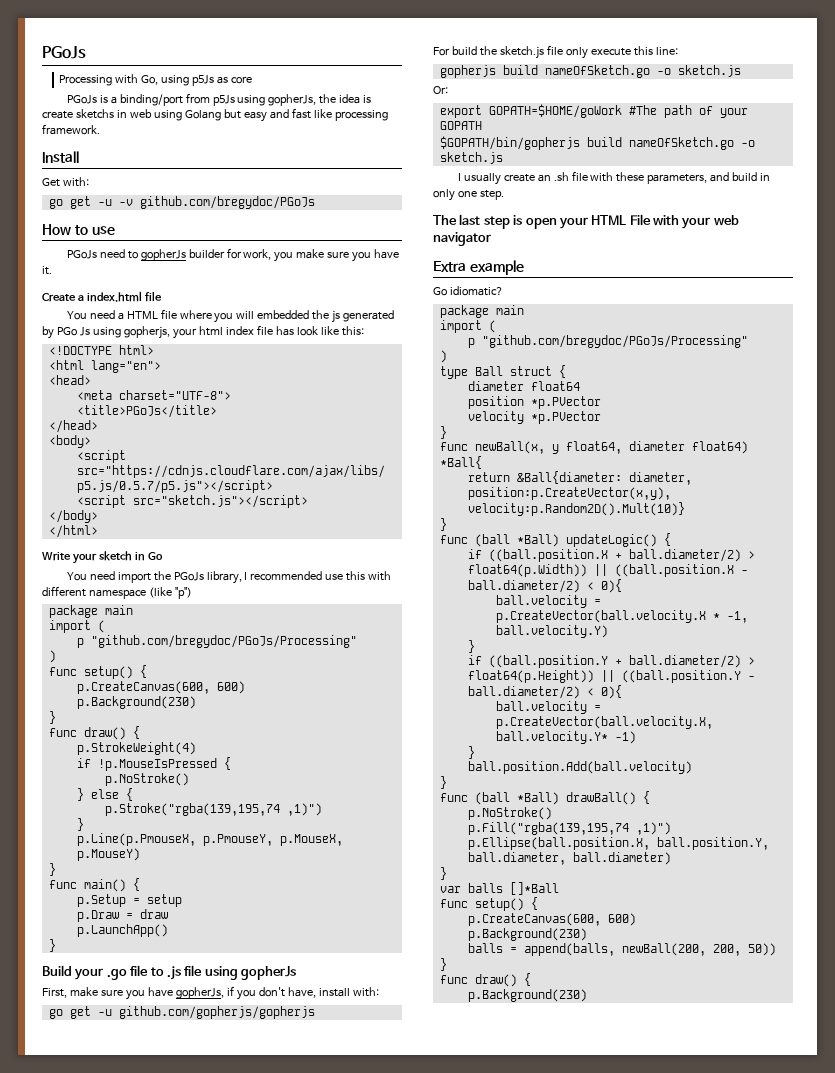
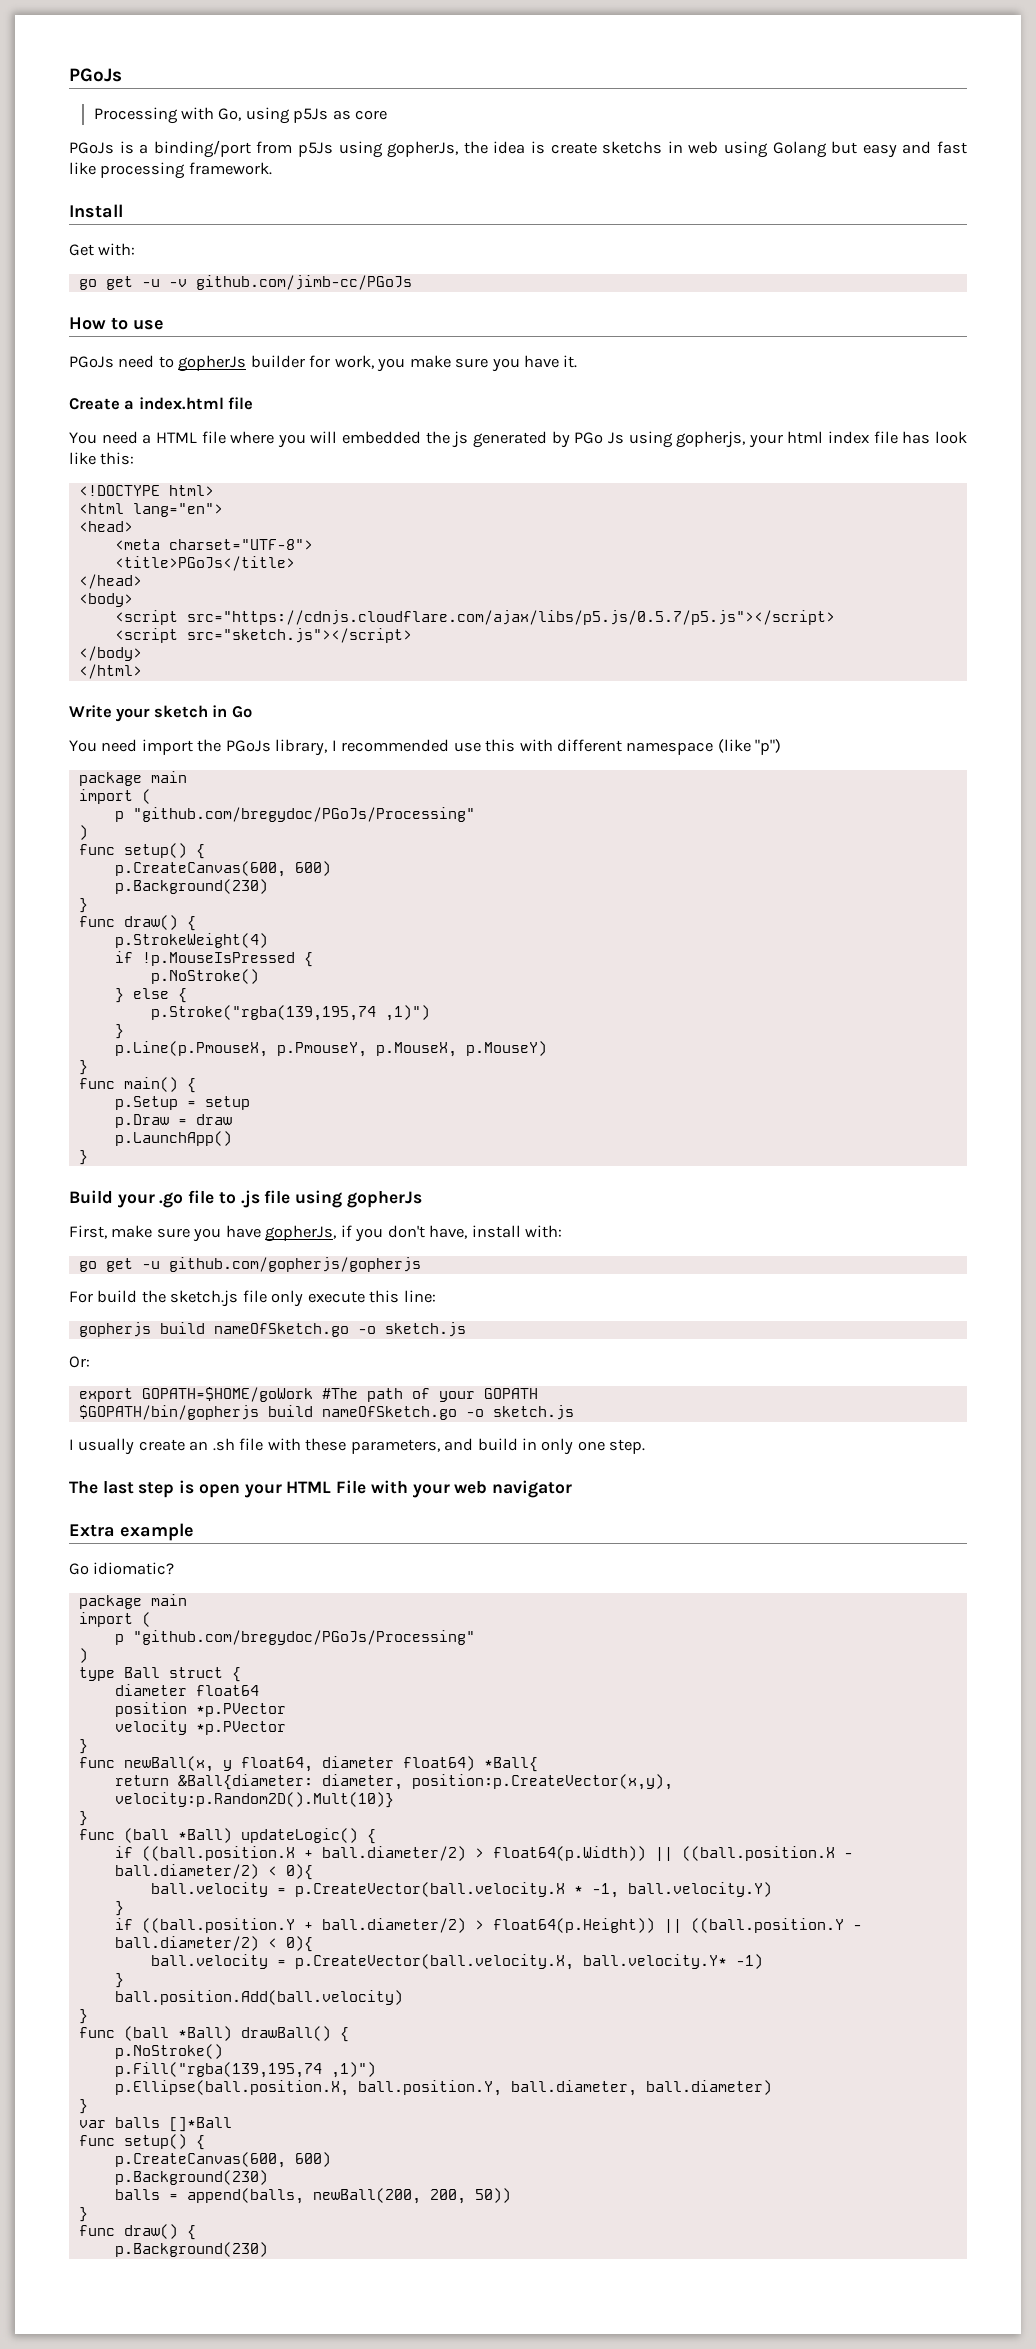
[139,196,315,209] github.com/bregydoc/PGoJs -> [195,275,412,290] github.com/jimb-cc/PGoJs

